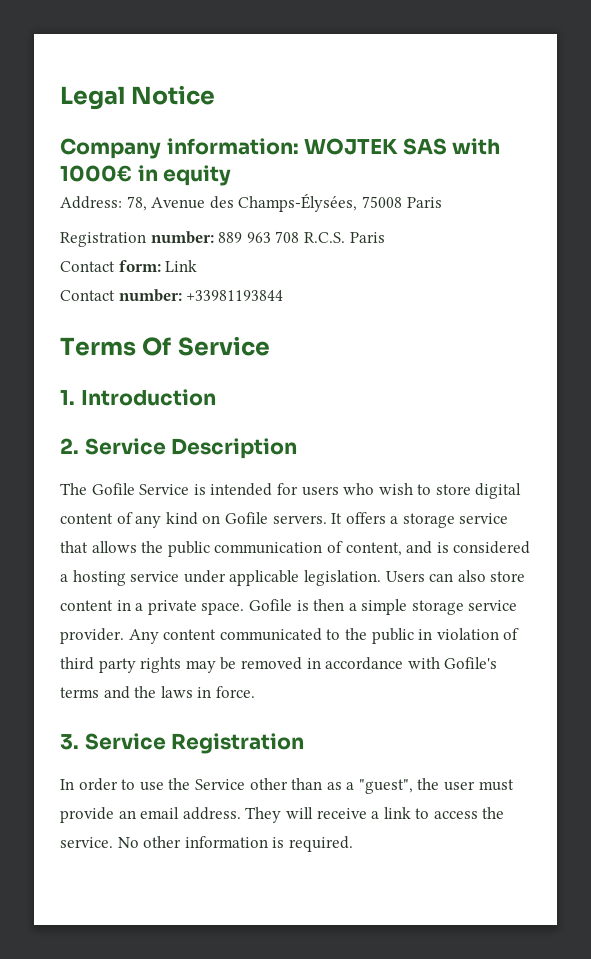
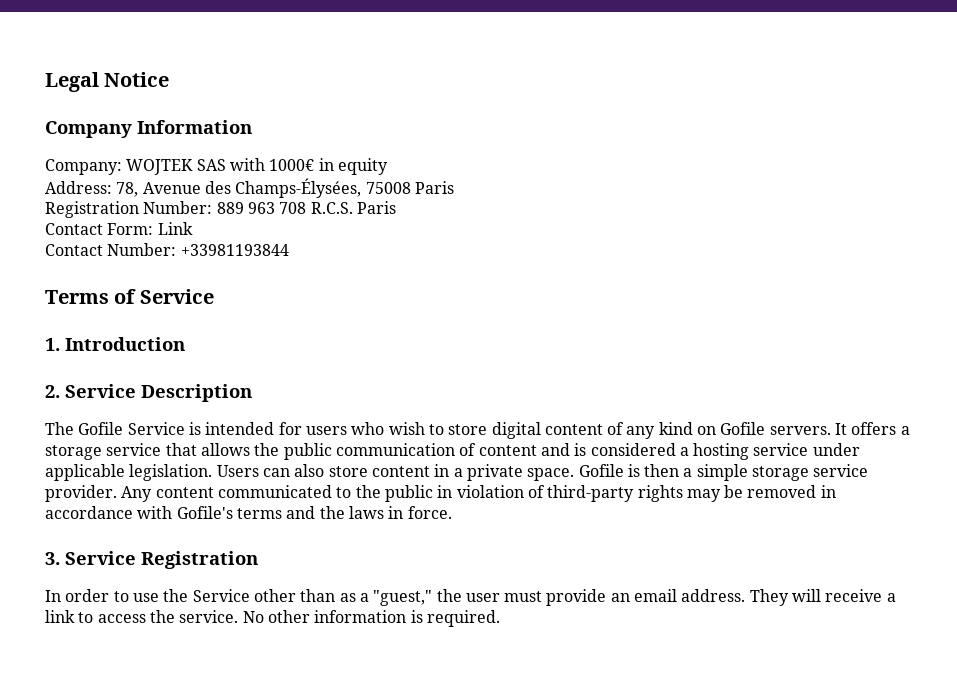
[166,138,299,155] information: -> [137,120,252,134] [45,159,122,175] Information // Company:
[150,231,214,244] number: -> [143,201,213,214] Number:
[118,260,161,272] form: -> [107,223,154,235] Form:
[118,289,182,302] number: -> [107,243,177,256] Number:
[142,337,172,356] Of -> [114,289,137,304] of
[345,542,402,556] content, -> [478,445,537,456] content
[60,657,136,673] third party -> [547,485,635,502] third-party
[358,779,413,794] "guest", -> [373,590,433,606] "guest,"

